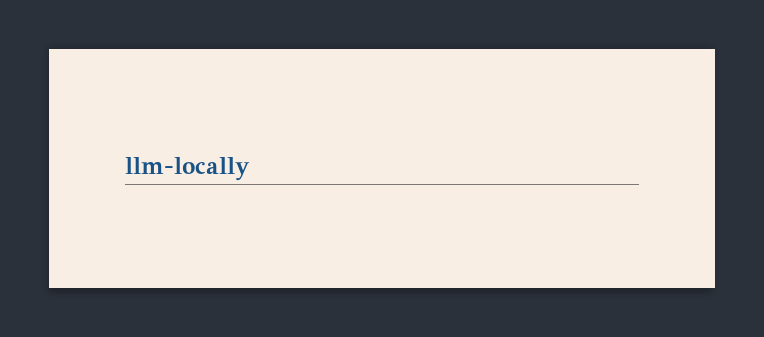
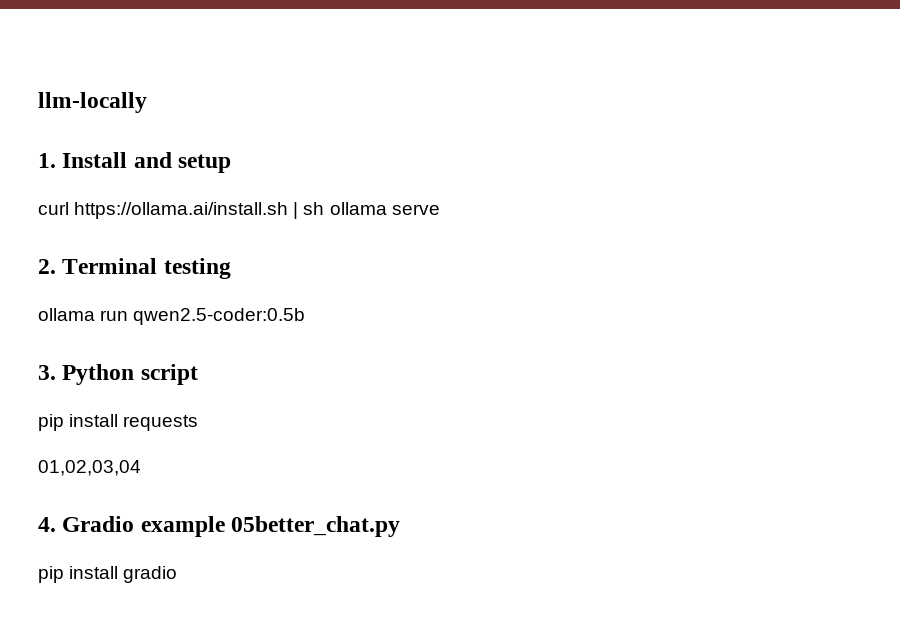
(250, 169) none -> [38,152,232,173] [38,202,440,219] [38,258,231,279] [38,308,306,325] [38,364,198,385] [38,414,199,431] [38,460,141,476] [38,516,401,537] [38,566,178,583] // 1. Install and setup // curl https://ollama.ai/install.sh | sh ollama serve // 2. Terminal testing // ollama run qwen2.5-coder:0.5b // 3. Python script // pip install requests // 01,02,03,04 // 4. Gradio example 05better_chat.py // pip install gradio

